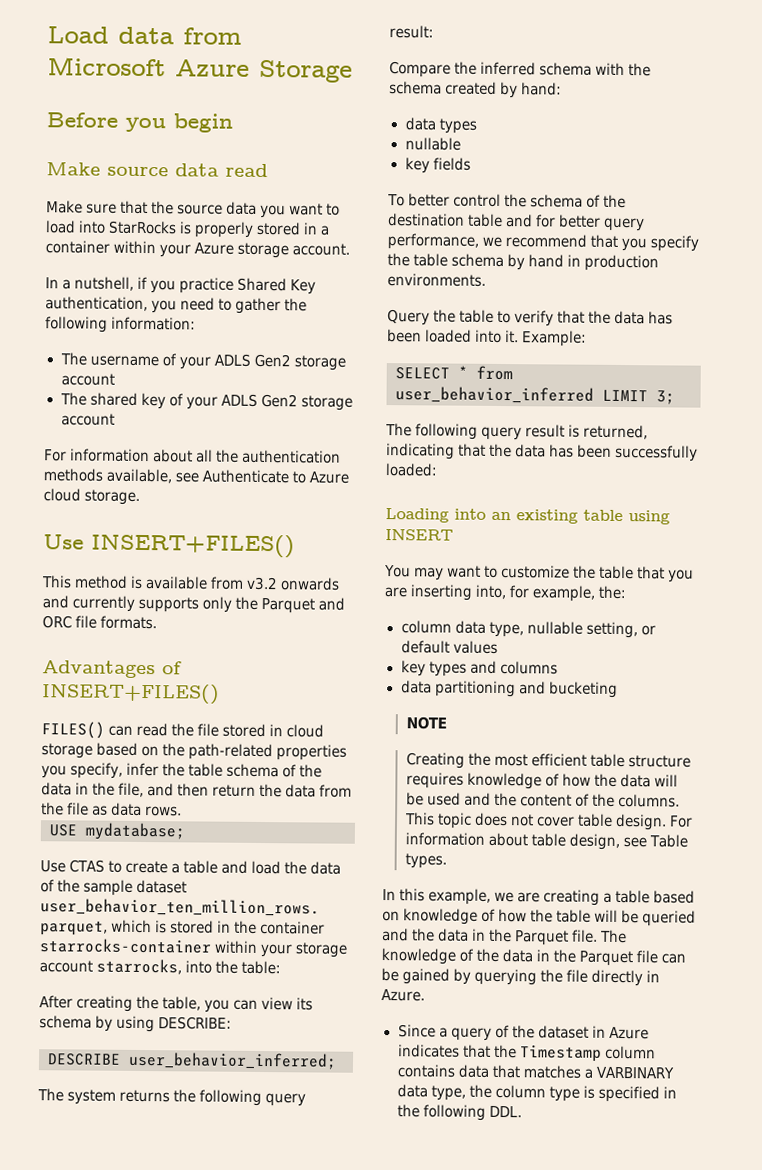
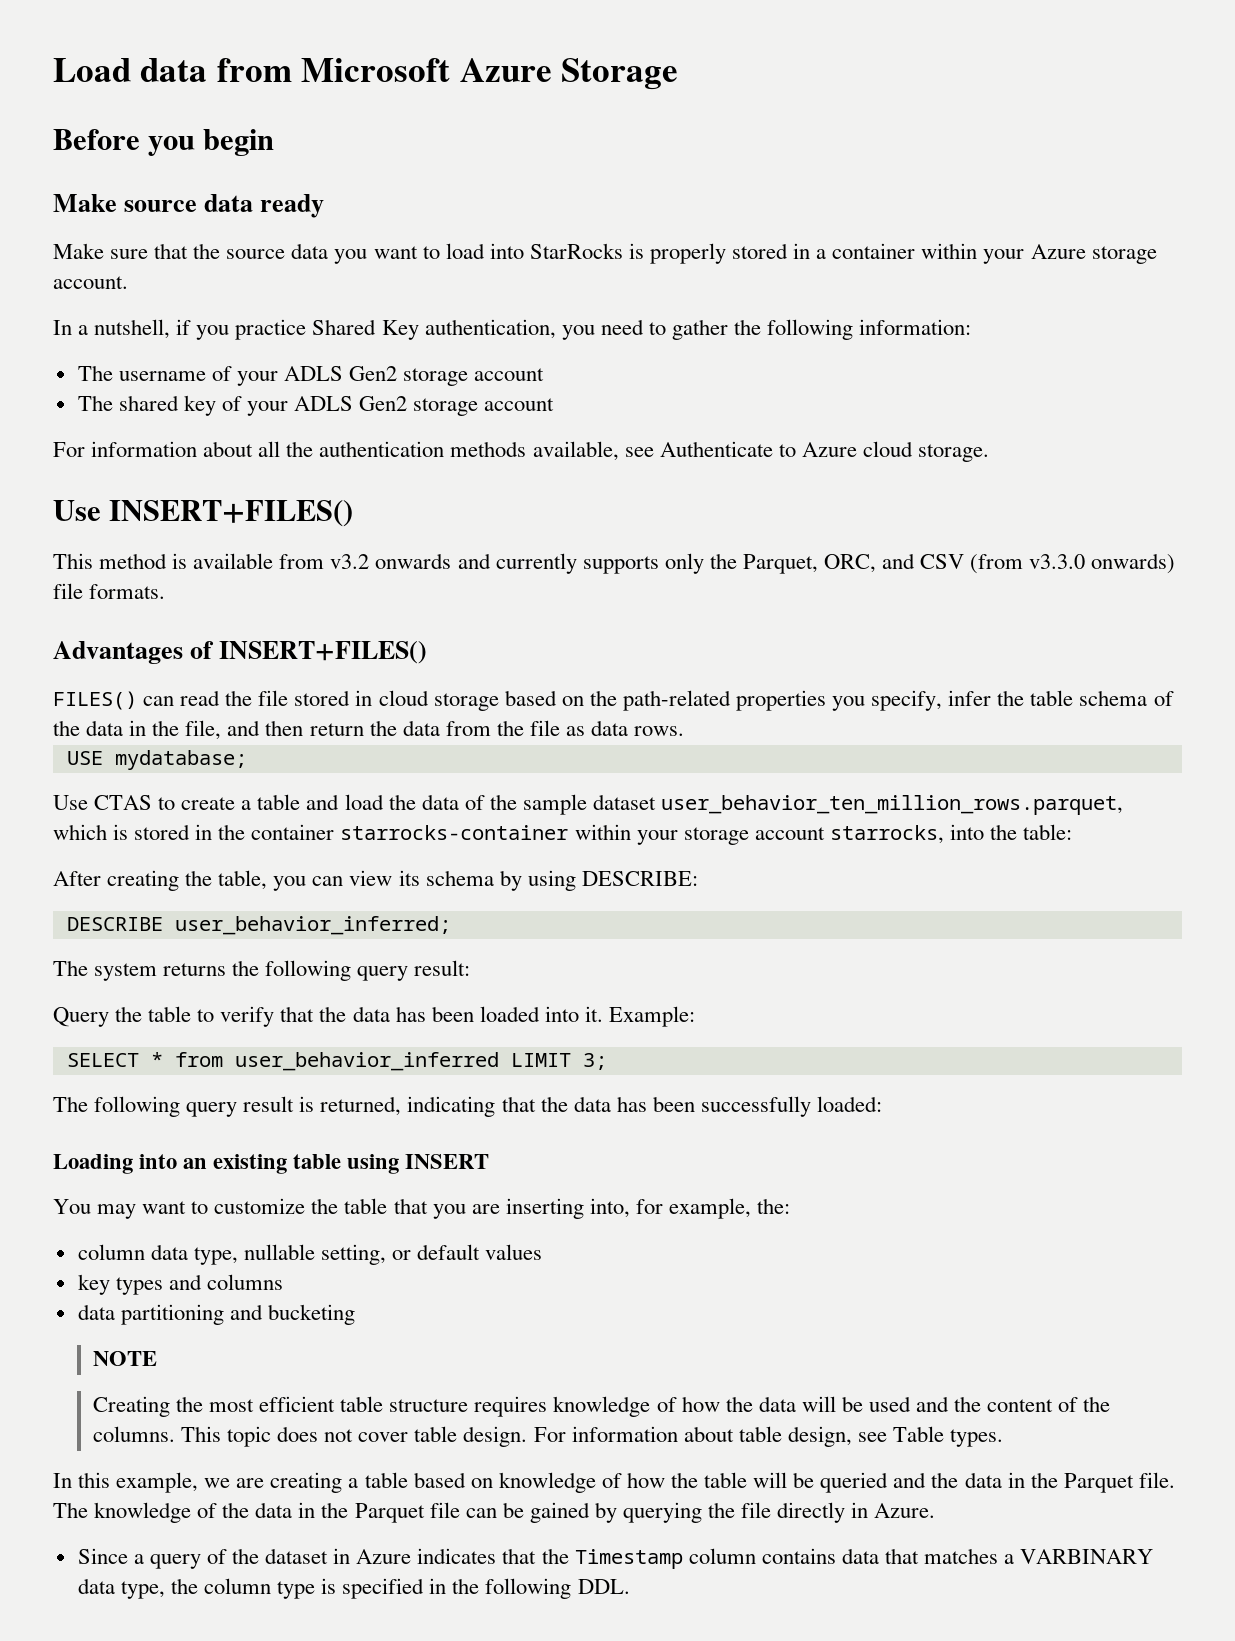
[225,163,268,178] read -> [260,194,325,218] ready
[261,597,346,614] [42,615,72,629] Parquet and ORC -> [742,553,1176,574] Parquet, ORC, and CSV (from v3.3.0 onwards)
[389,61,652,78] [389,81,563,99] [404,117,477,134] [404,137,461,151] [404,157,471,174] [387,193,627,209] [388,213,646,232] [387,233,700,252] [387,253,660,272] [387,273,486,287] // Compare the inferred schema with the schema created by hand: // data types // nullable // key fields // To better control the schema of the destination table and for better query performance, we recommend that you specify the table schema by hand in production environments. -> (471, 968) none

